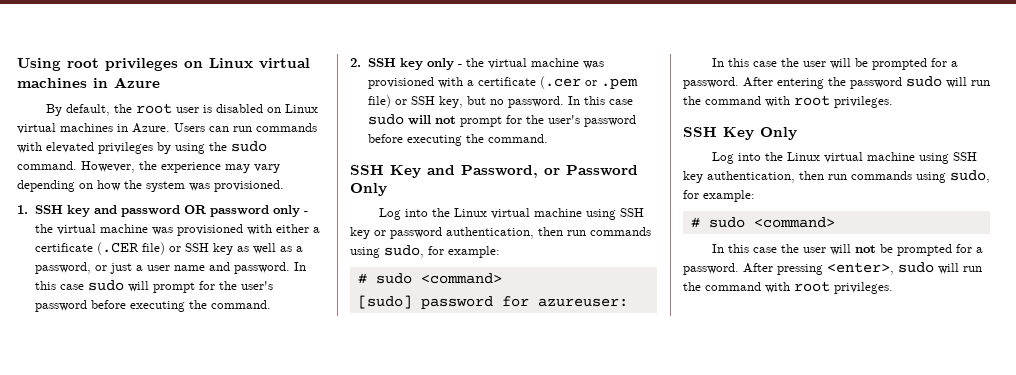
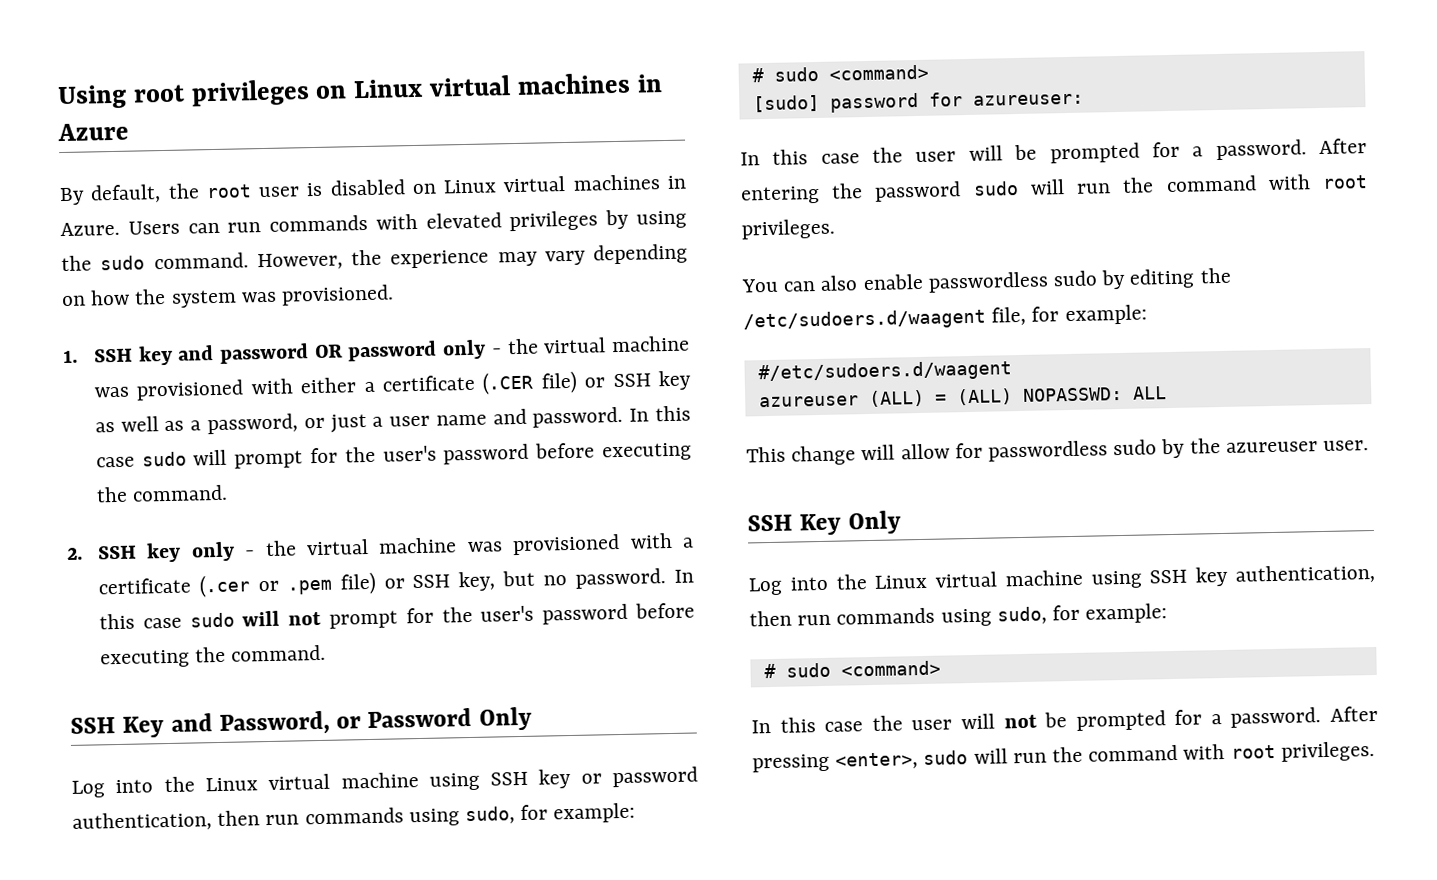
(893, 102) none -> [741,267,1231,293] [743,304,1147,332] [757,360,1012,384] [758,386,1167,408] [746,438,1370,466] // You can also enable passwordless sudo by editing the /etc/sudoers.d/waagent file, for example: // #/etc/sudoers.d/waagent // azureuser (ALL) = (ALL) NOPASSWD: ALL // This change will allow for passwordless sudo by the azureuser user.

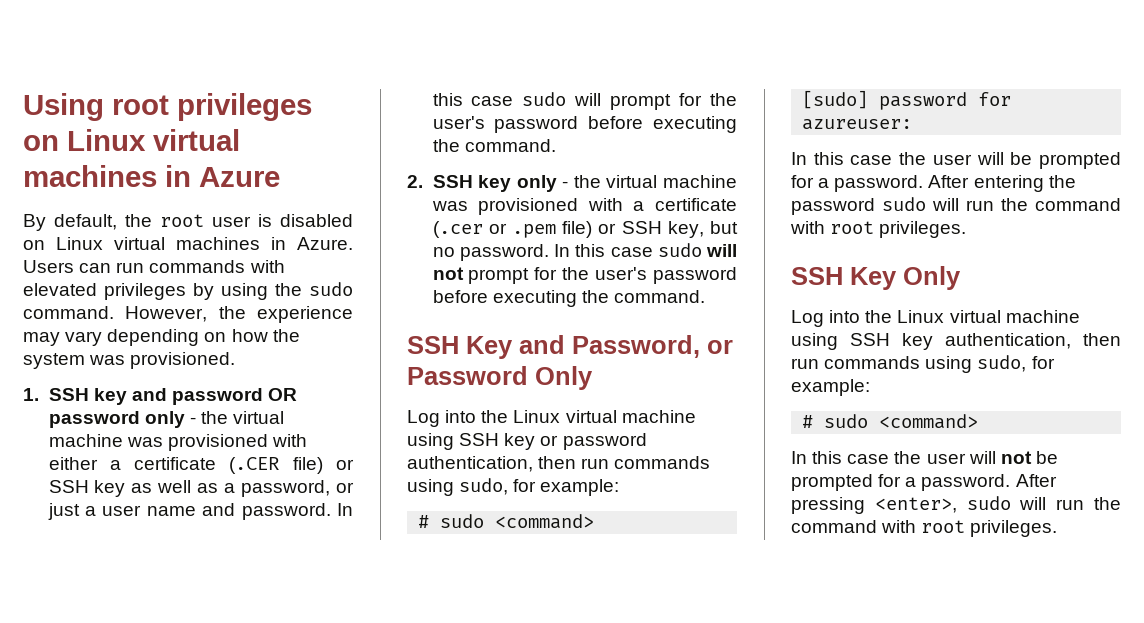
[741,267,1231,293] [743,304,1147,332] [757,360,1012,384] [758,386,1167,408] [746,438,1370,466] // You can also enable passwordless sudo by editing the /etc/sudoers.d/waagent file, for example: // #/etc/sudoers.d/waagent // azureuser (ALL) = (ALL) NOPASSWD: ALL // This change will allow for passwordless sudo by the azureuser user. -> (967, 229) none

